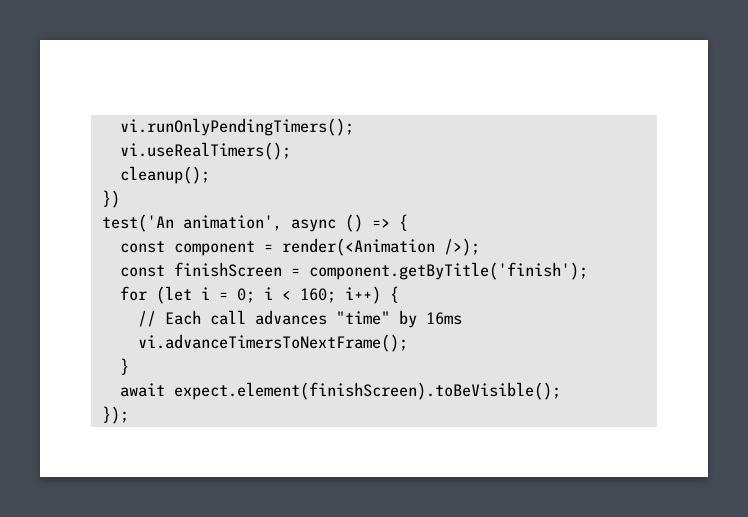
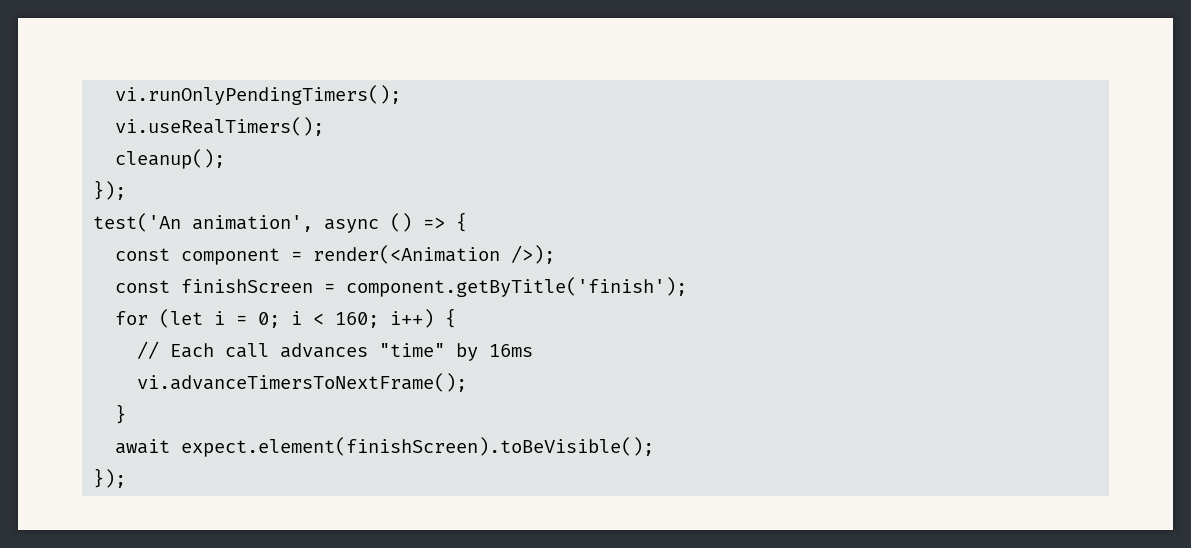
[102,190,121,208] }) -> [93,180,127,200] });

